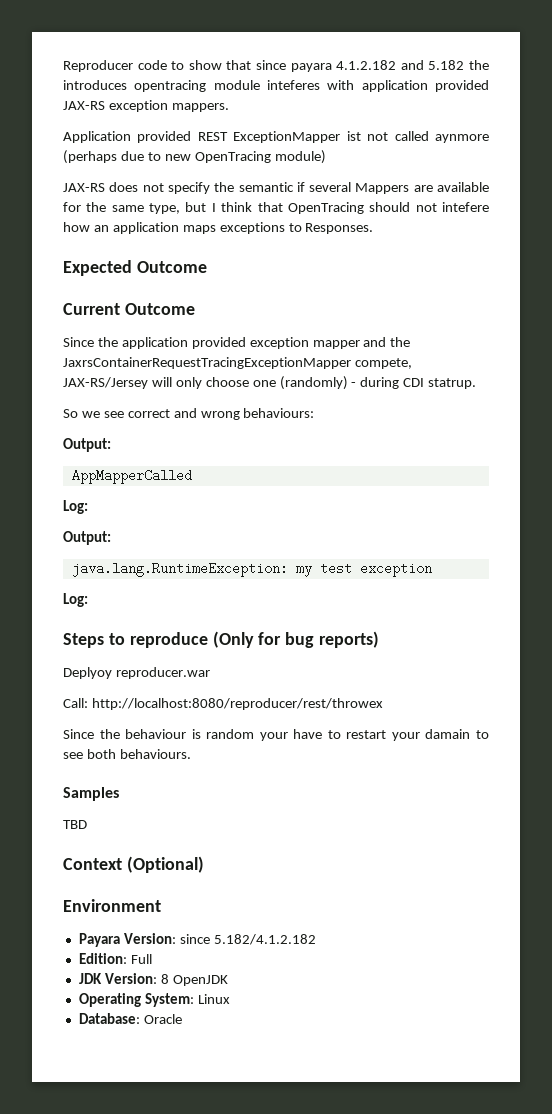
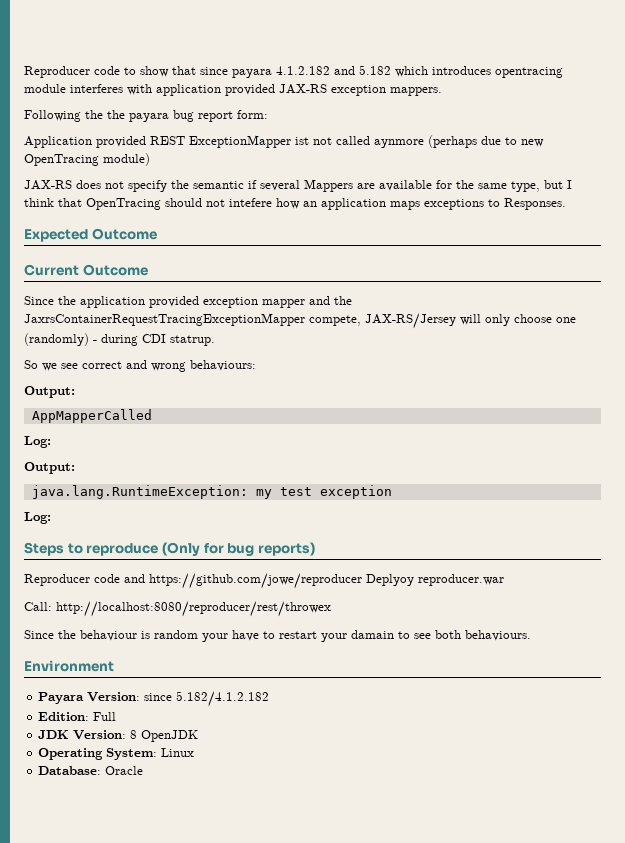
[469,60,490,70] the -> [395,66,428,77] which
[267,80,320,90] inteferes -> [70,84,123,93] interferes
(229, 107) none -> [24,110,268,122] // Following the the payara bug report form:
(380, 639) none -> [24,573,362,589] Reproducer code and https://github.com/jowe/reproducer
[63,787,119,801] [63,820,87,829] [63,856,204,873] // Samples // TBD // Context (Optional) -> (531, 635) none

